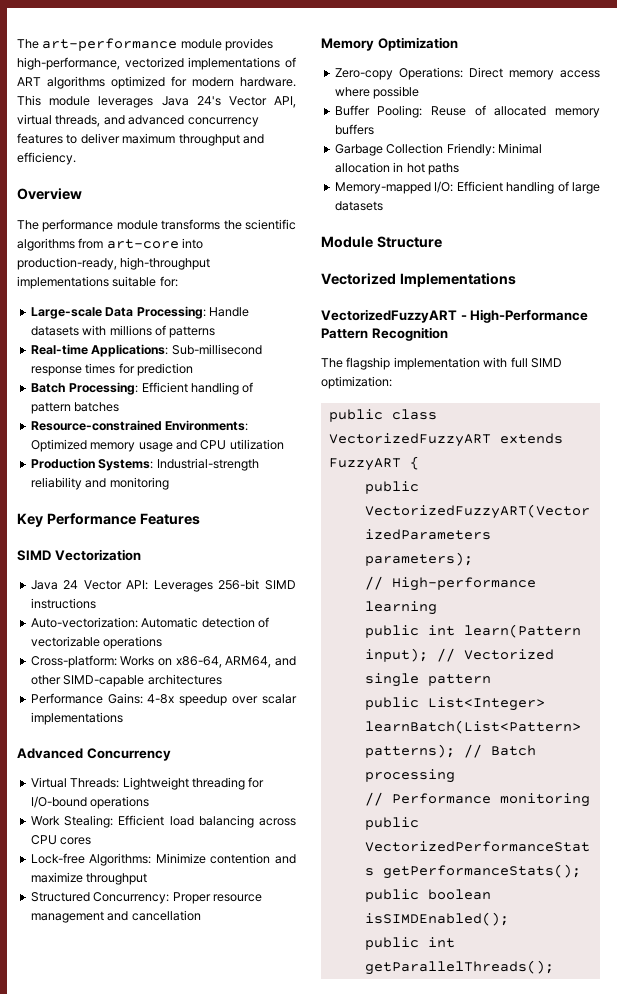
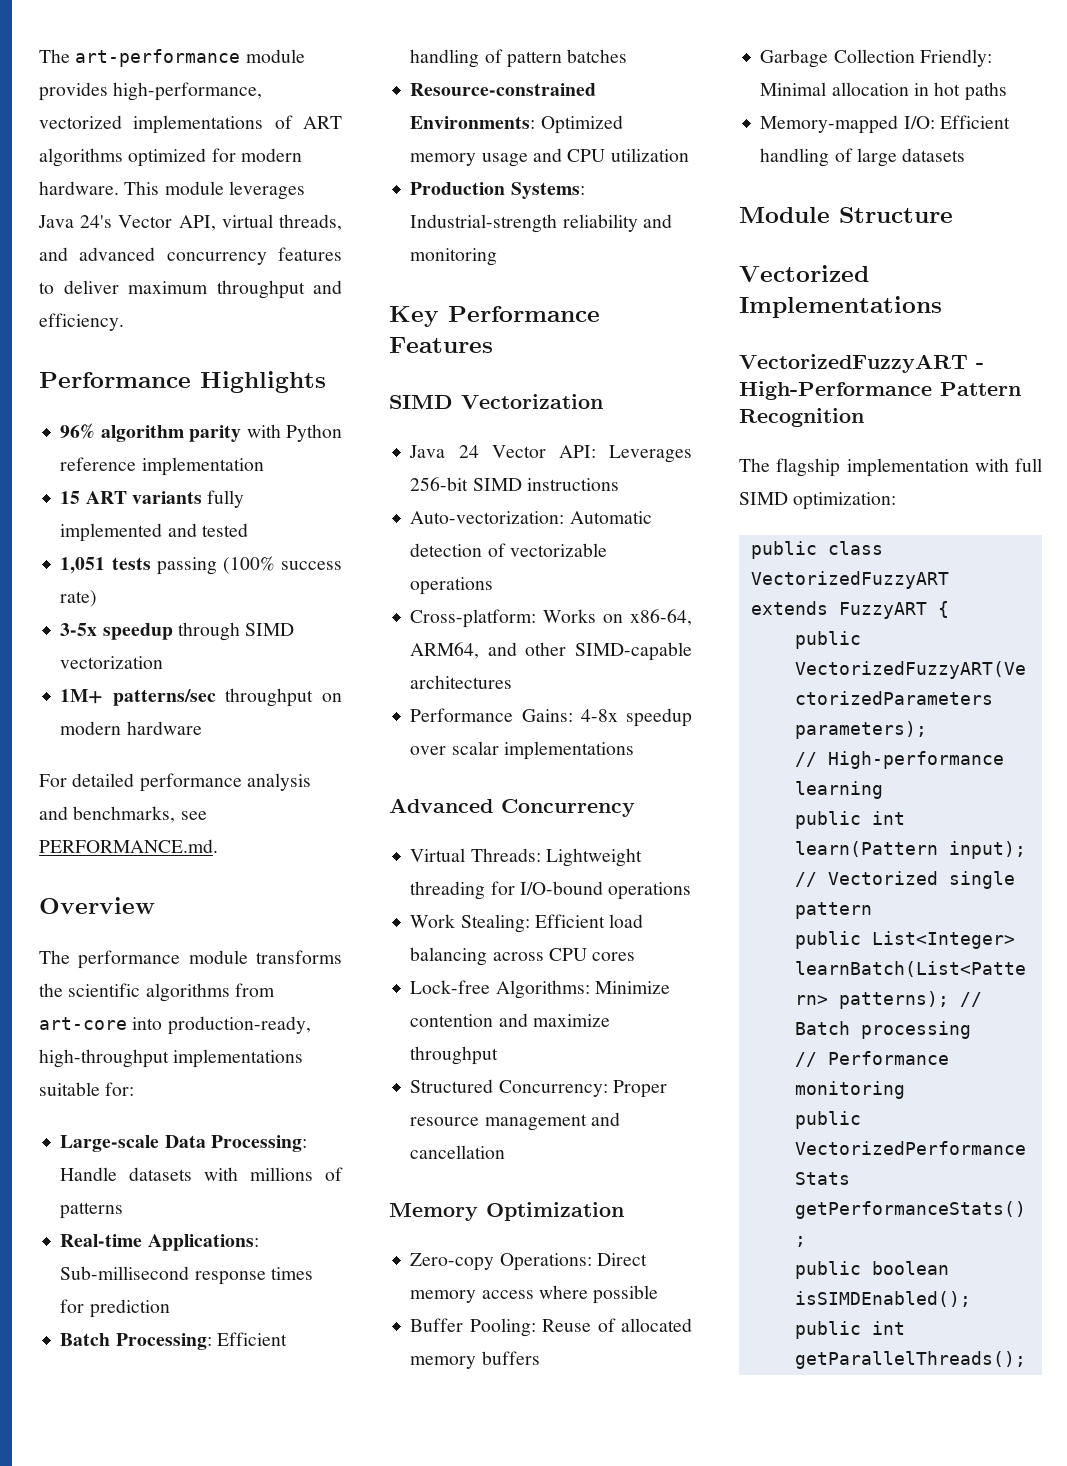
(76, 158) none -> [39,371,326,393] [60,423,342,442] [60,457,264,476] [60,490,245,508] [60,523,248,542] [60,556,342,575] [60,590,98,607] [60,622,295,641] [60,656,164,669] [60,688,342,707] [60,721,202,735] [39,773,311,792] [39,806,207,823] [39,839,218,853] // Performance Highlights // 96% algorithm parity with Python reference implementation // 15 ART variants fully implemented and tested // 1,051 tests passing (100% success rate) // 3-5x speedup through SIMD vectorization // 1M+ patterns/sec throughput on modern hardware // For detailed performance analysis and benchmarks, see PERFORMANCE.md.

